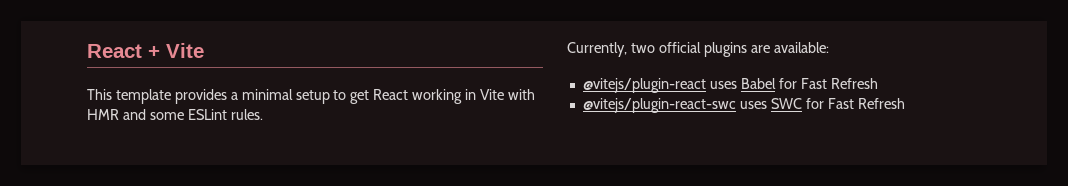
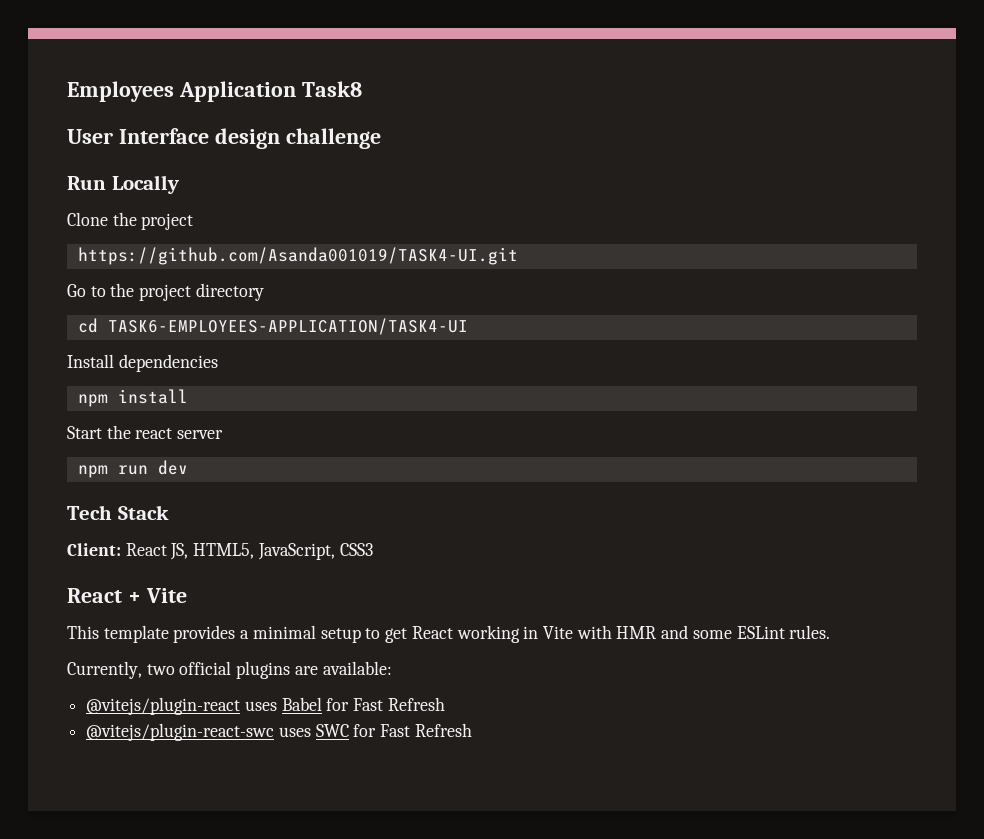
(87, 51) none -> [67,81,362,102] [67,128,381,149] [67,175,179,194] [67,212,194,230] [77,247,518,265] [67,283,264,301] [77,318,468,335] [67,354,218,372] [77,389,188,407] [67,425,224,439] [77,460,188,478] [67,505,169,520] [67,543,373,560] Employees Application Task8 // User Interface design challenge // Run Locally // Clone the project // https://github.com/Asanda001019/TASK4-UI.git // Go to the project directory // cd TASK6-EMPLOYEES-APPLICATION/TASK4-UI // Install dependencies // npm install // Start the react server // npm run dev // Tech Stack // Client: React JS, HTML5, JavaScript, CSS3 //

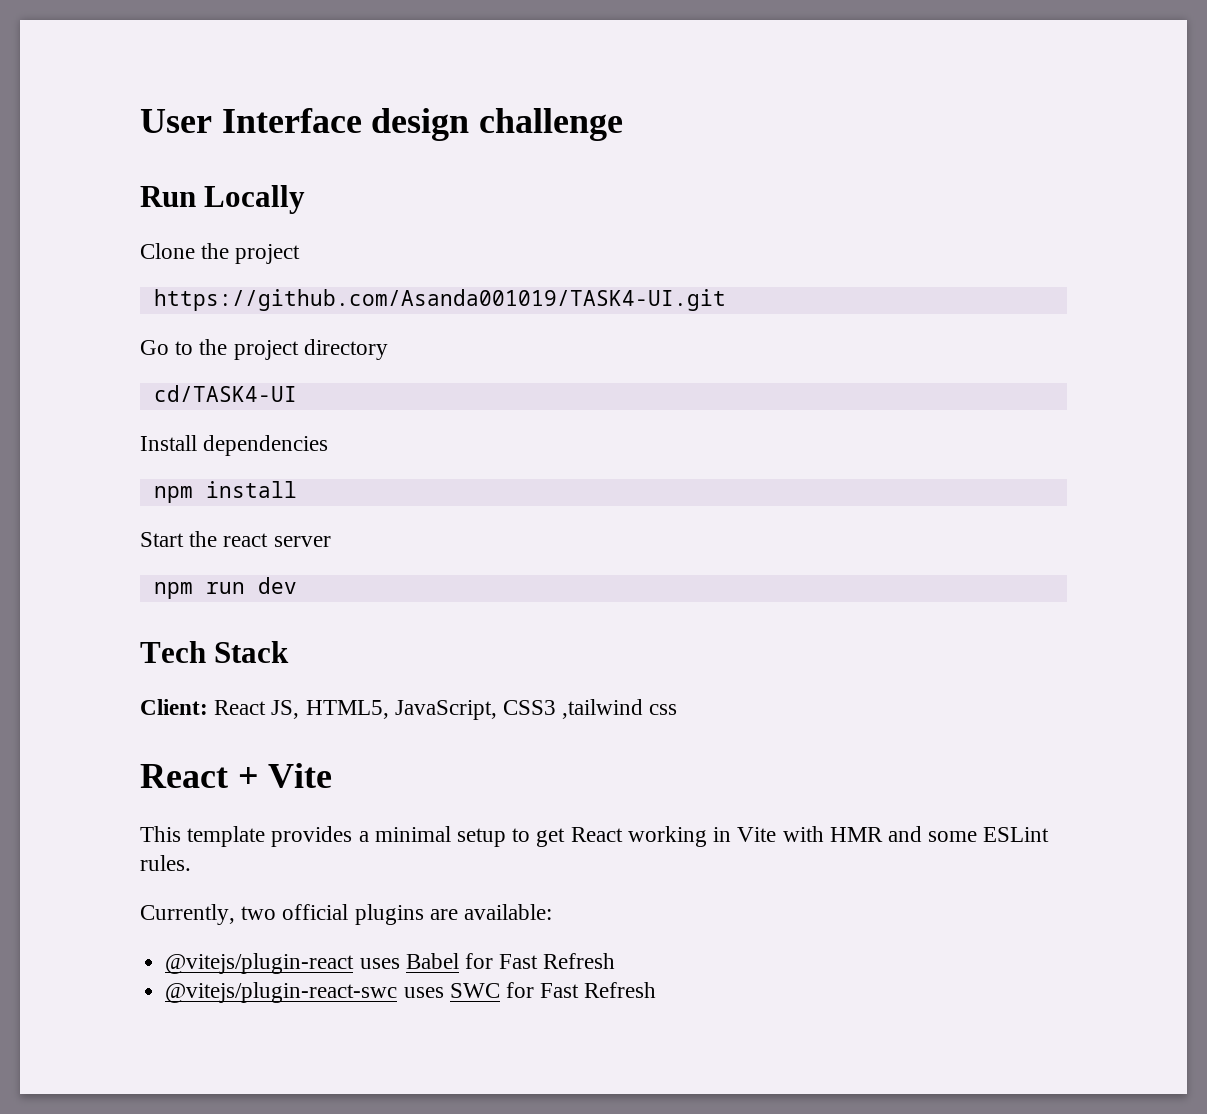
[67,81,362,102] Employees Application Task8 // -> (140, 121) none
[77,318,468,335] cd TASK6-EMPLOYEES-APPLICATION/TASK4-UI -> [153,385,297,402] cd/TASK4-UI
(373, 549) none -> [562,699,678,719] ,tailwind css

